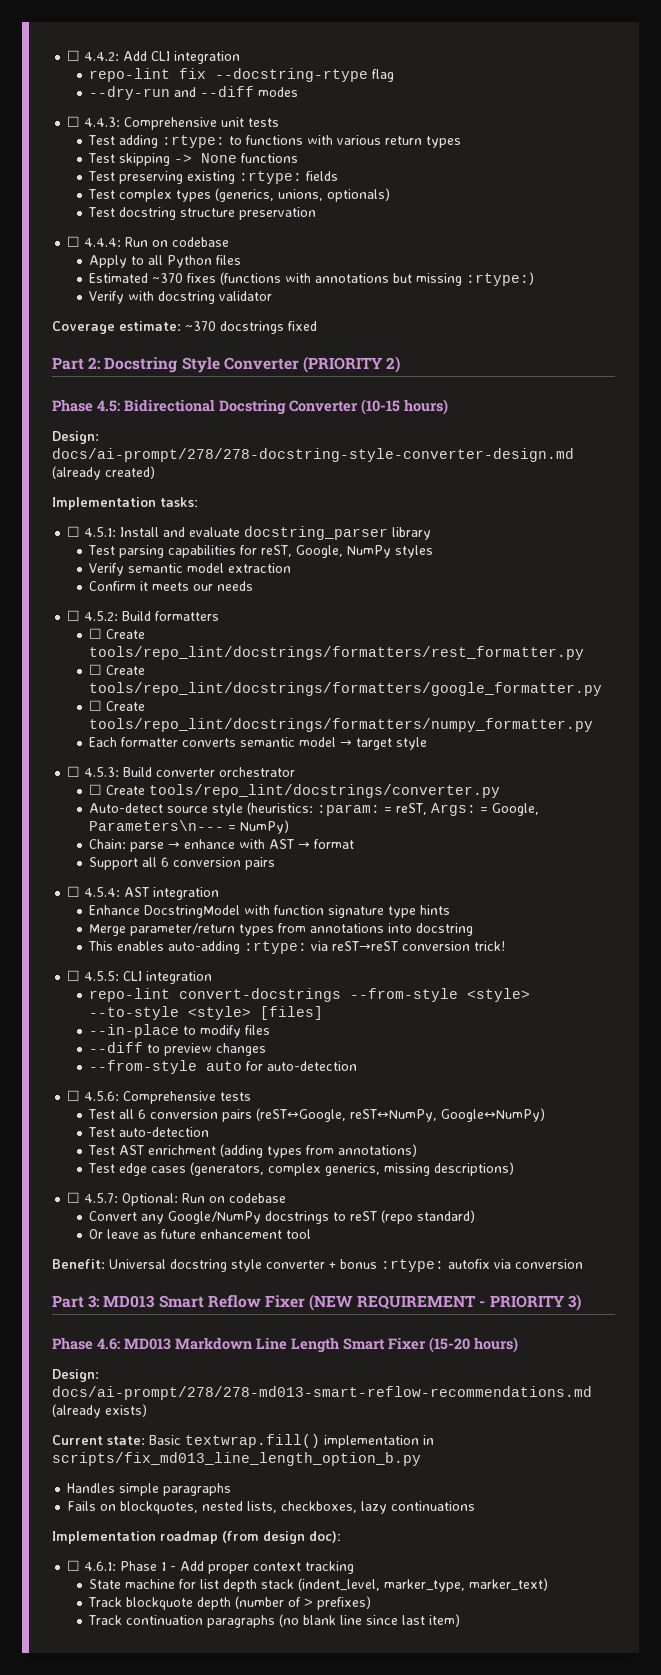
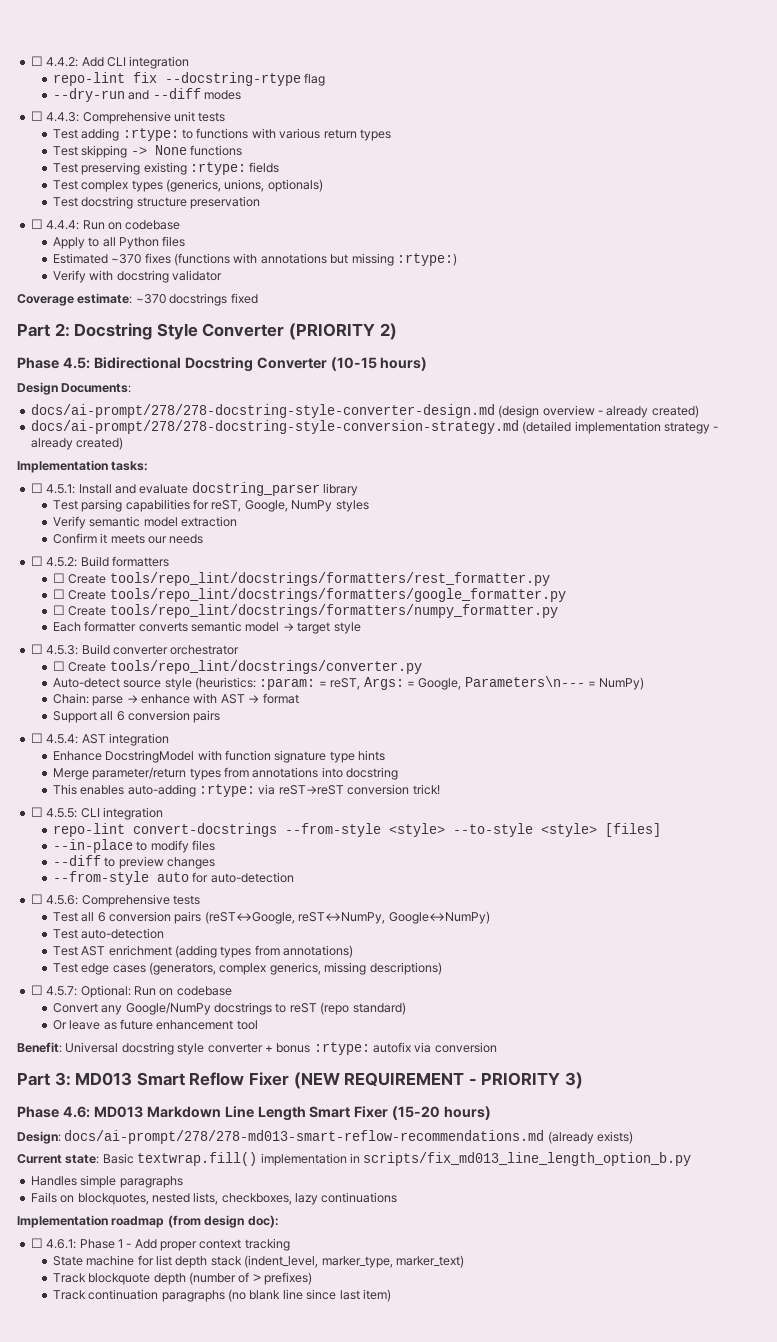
[52,431,99,444] [52,448,574,462] [52,466,101,480] Design: docs/ai-prompt/278/278-docstring-style-converter-design.md (already -> [17,382,132,395] [30,404,699,418] [30,420,719,434] [30,438,73,450] Design Documents: // docs/ai-prompt/278/278-docstring-style-converter-design.md (design overview - already created) // docs/ai-prompt/278/278-docstring-style-conversion-strategy.md (detailed implementation strategy - already

